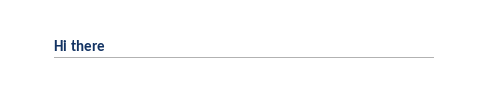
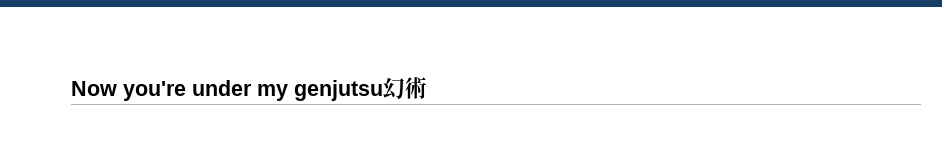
[54,40,105,51] Hi there -> [71,77,427,101] Now you're under my genjutsu幻術

